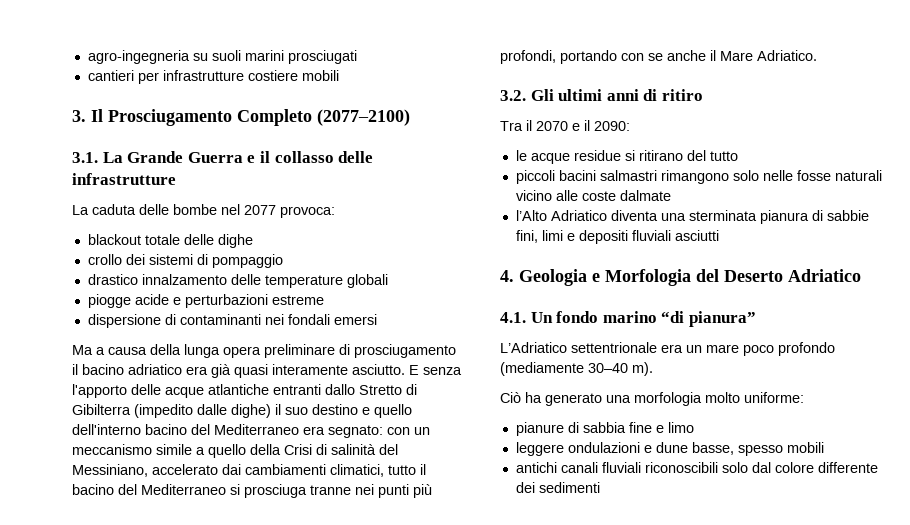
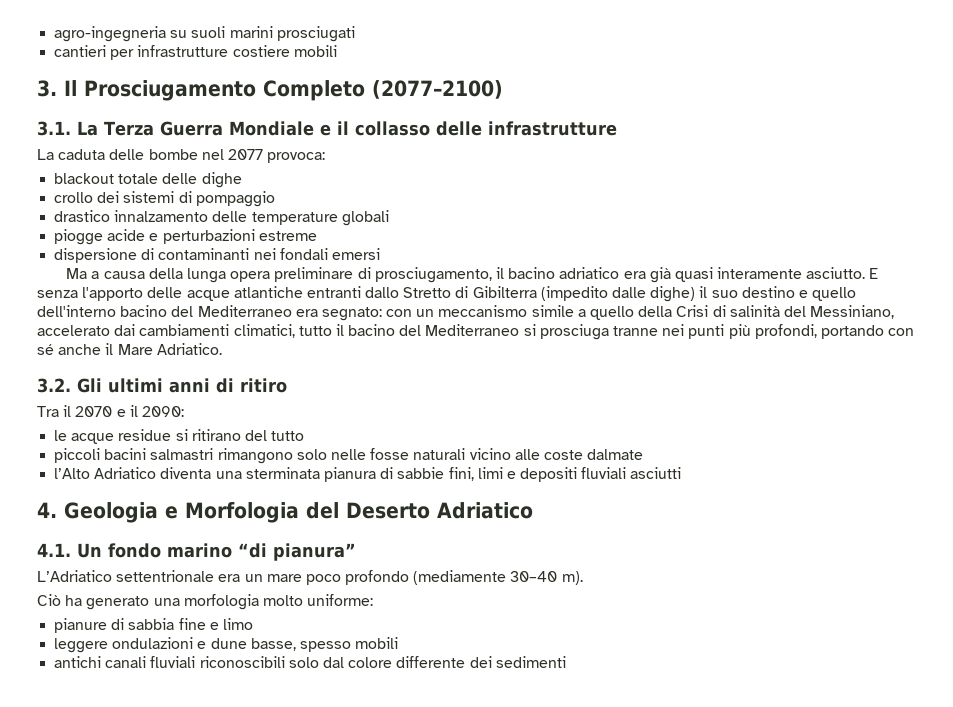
[127,151,243,163] Grande Guerra -> [104,121,314,136] Terza Guerra Mondiale
[354,344,456,358] prosciugamento -> [374,267,492,283] prosciugamento,
[648,53,663,61] se -> [37,344,54,355] sé

